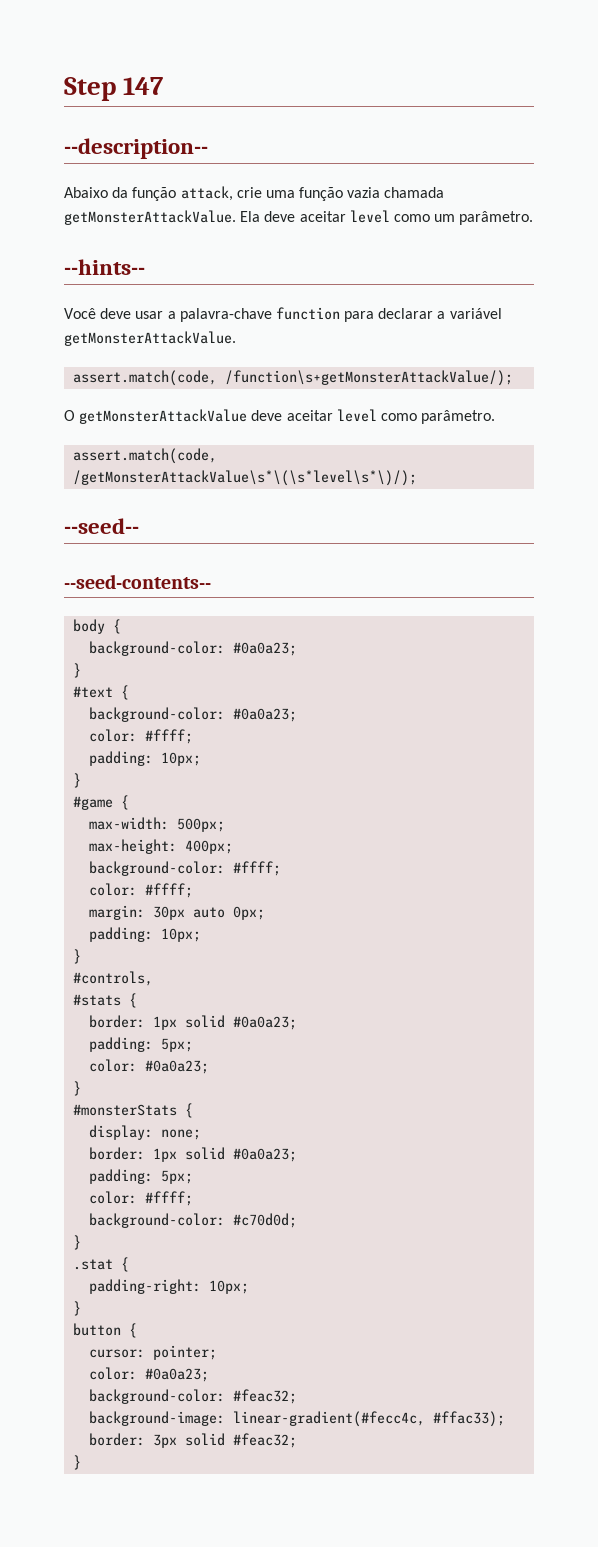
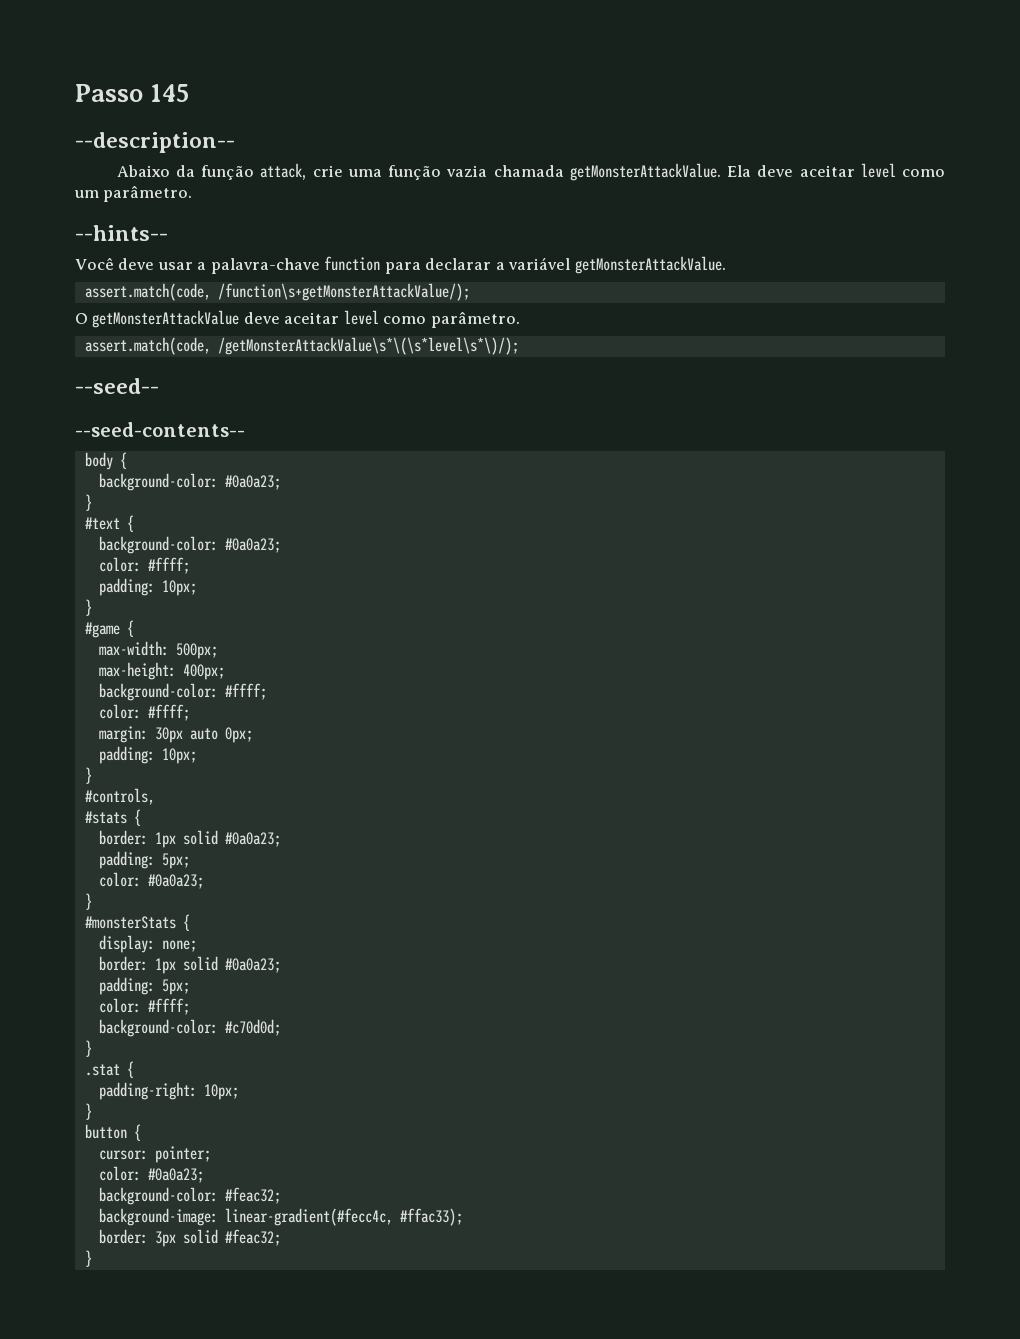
[64,77,165,101] Step 147 -> [75,84,190,102] Passo 145

